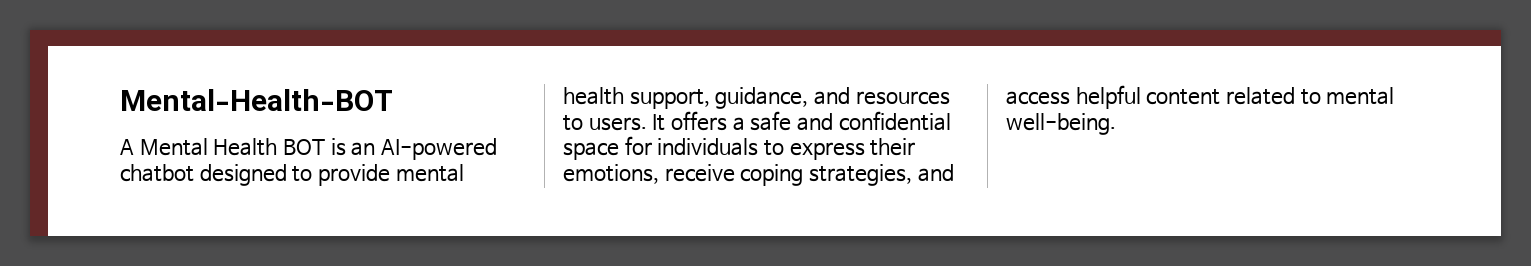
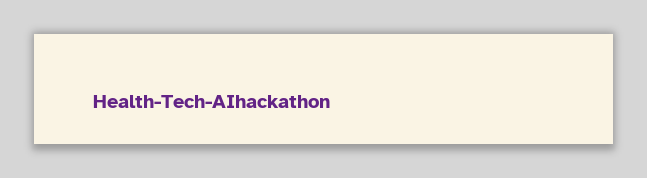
[120,89,393,111] [120,138,497,160] [120,164,464,186] [563,87,950,109] [563,111,951,131] [563,136,916,160] [563,164,954,186] [1006,85,1395,109] [1006,113,1116,135] Mental-Health-BOT // A Mental Health BOT is an AI-powered chatbot designed to provide mental health support, guidance, and resources to users. It offers a safe and confidential space for individuals to express their emotions, receive coping strategies, and access helpful content related to mental well-being. -> [93,95,330,108] Health-Tech-AIhackathon

